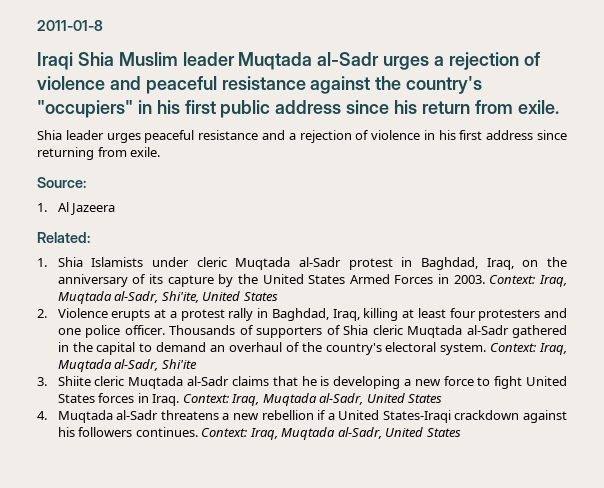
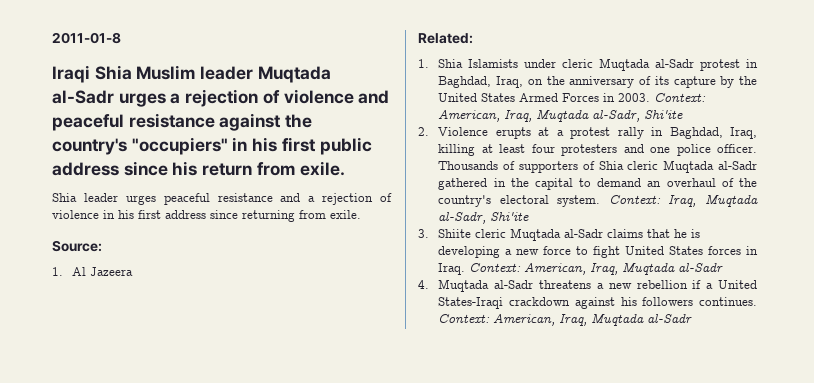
[539,275,567,287] [57,291,278,304] Iraq, Muqtada al-Sadr, Shi'ite, United States -> [438,109,684,122] American, Iraq, Muqtada al-Sadr, Shi'ite
[231,393,443,406] Iraq, Muqtada al-Sadr, United States -> [524,262,724,275] American, Iraq, Muqtada al-Sadr
[249,427,461,440] Iraq, Muqtada al-Sadr, United States -> [493,313,693,326] American, Iraq, Muqtada al-Sadr

